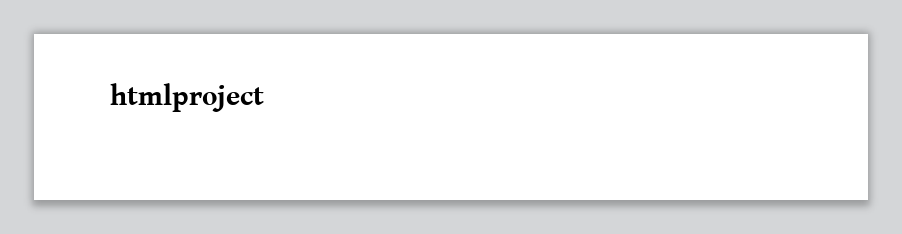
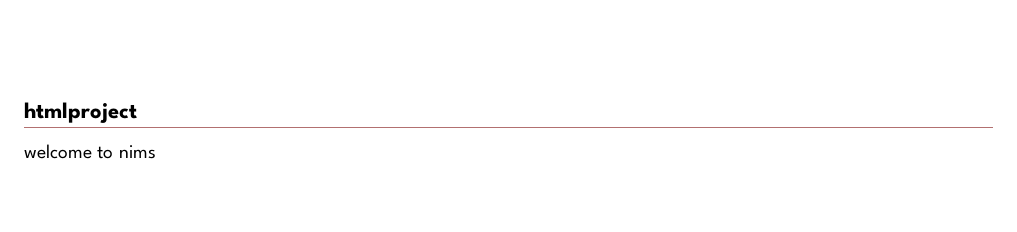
(264, 97) none -> [24,144,156,159] // welcome to nims

